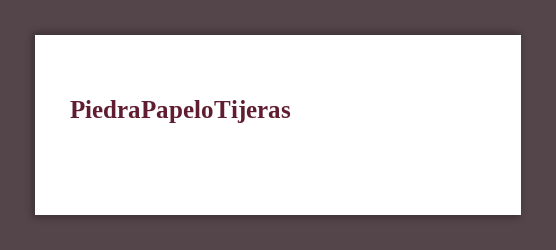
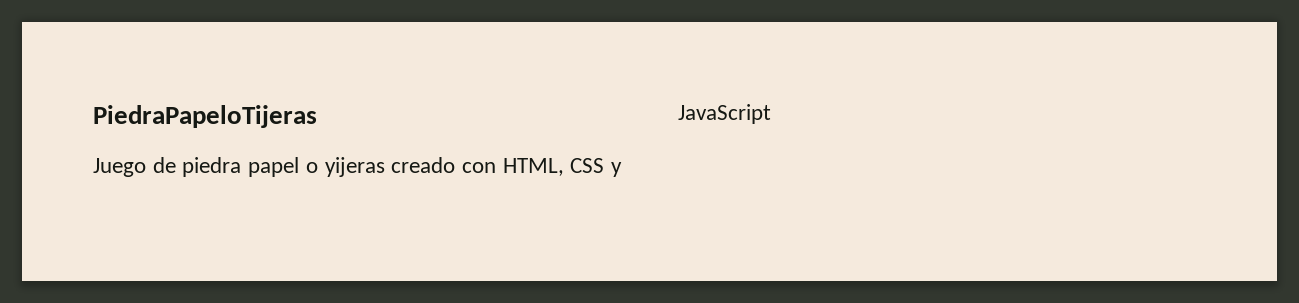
(291, 111) none -> [93,157,622,177] [678,104,771,124] // Juego de piedra papel o yijeras creado con HTML, CSS y JavaScript

